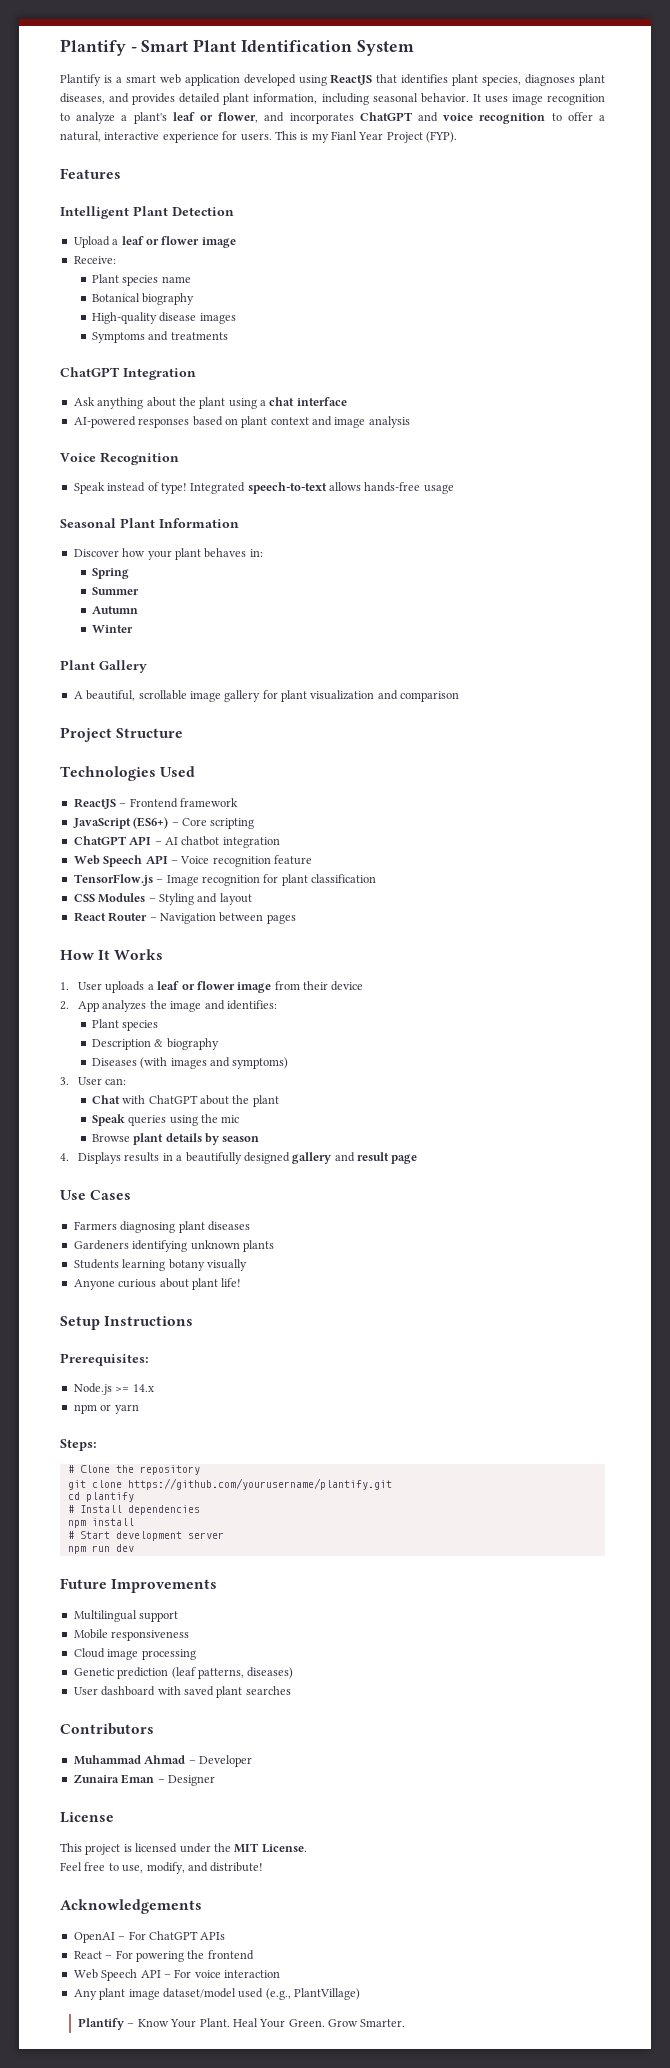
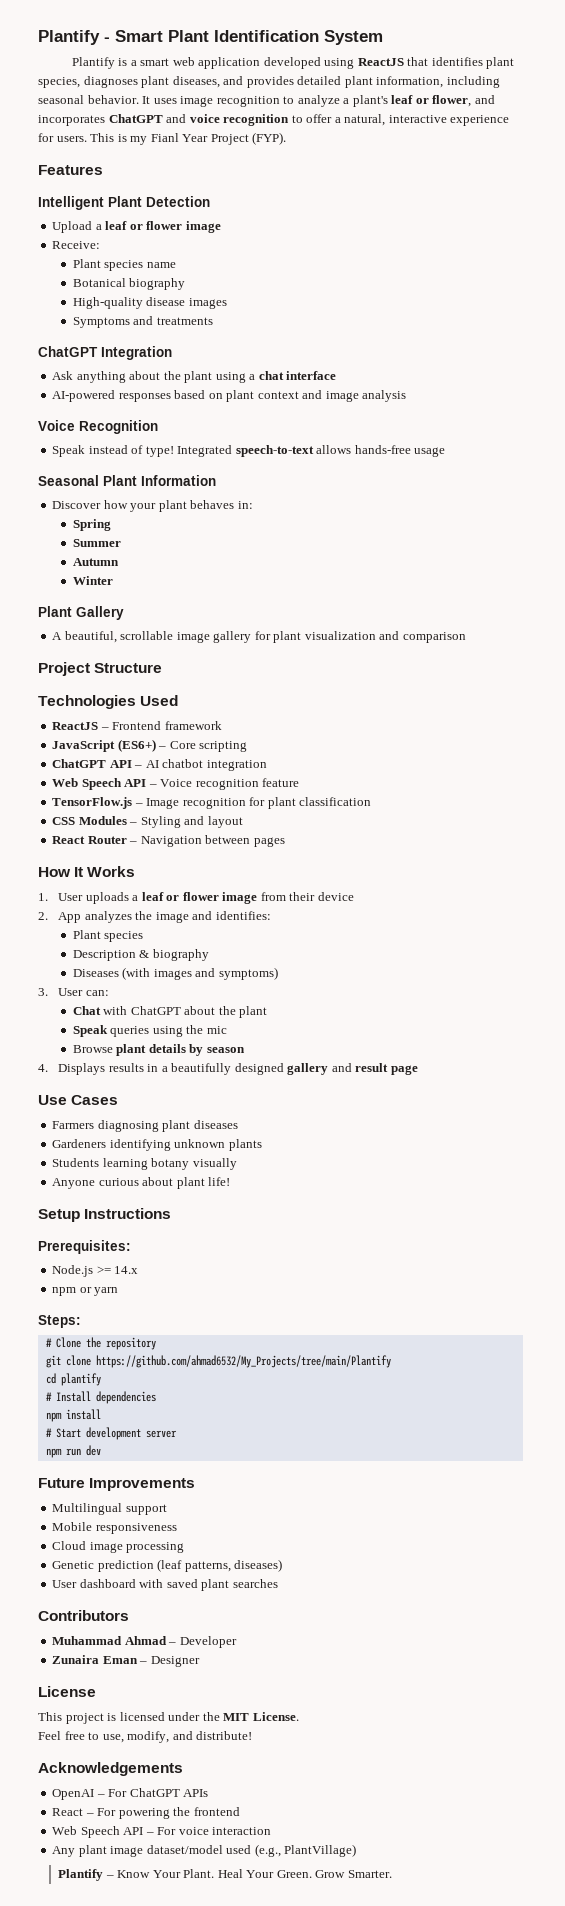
[127,1478,392,1490] https://github.com/yourusername/plantify.git -> [95,1355,391,1368] https://github.com/ahmad6532/My_Projects/tree/main/Plantify

